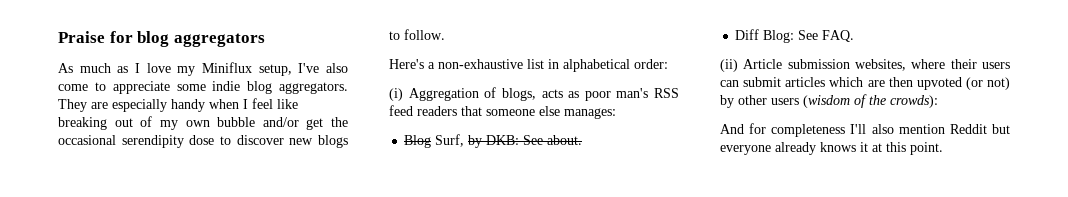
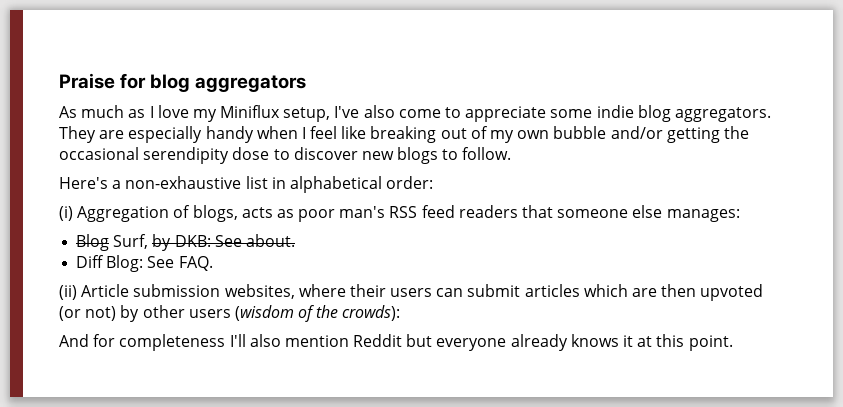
[306,118,324,130] get -> [666,127,720,143] getting

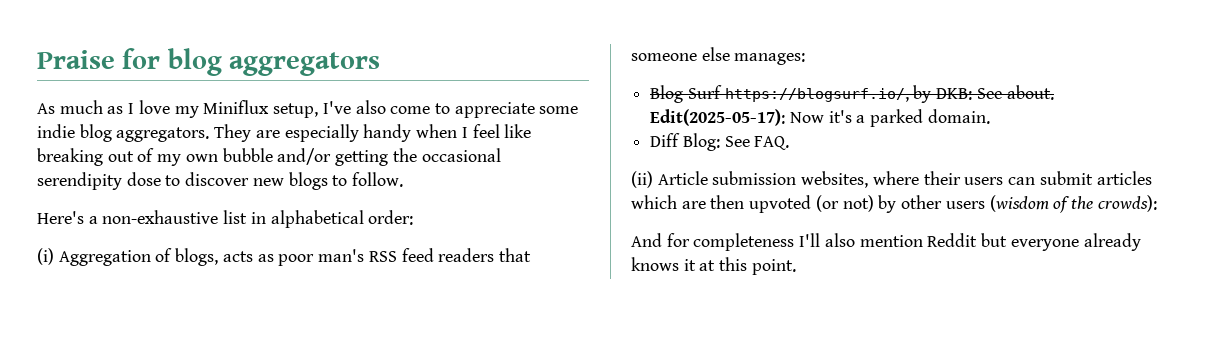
[113,234,149,249] Surf, -> [687,85,909,102] Surf https://blogsurf.io/,
(295, 240) none -> [650,109,990,127] Edit(2025-05-17): Now it's a parked domain.

